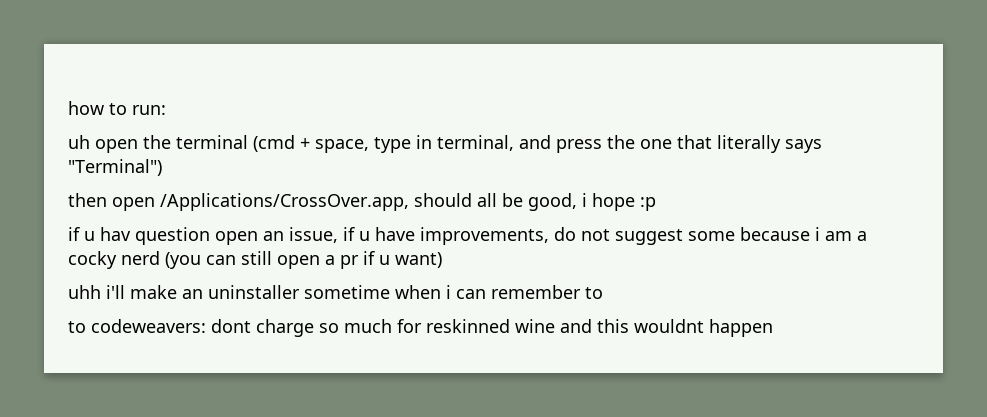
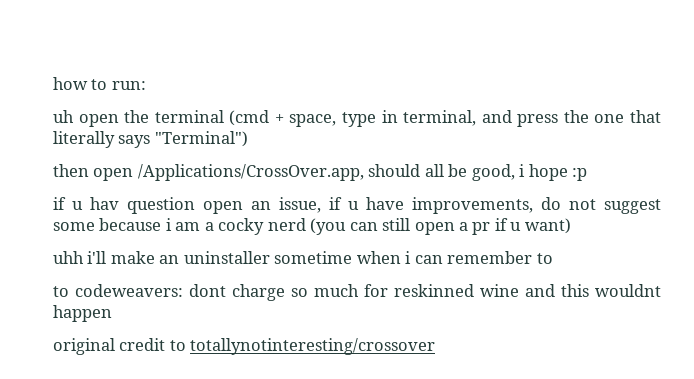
(773, 328) none -> [53,338,436,355] // original credit to totallynotinteresting/crossover

